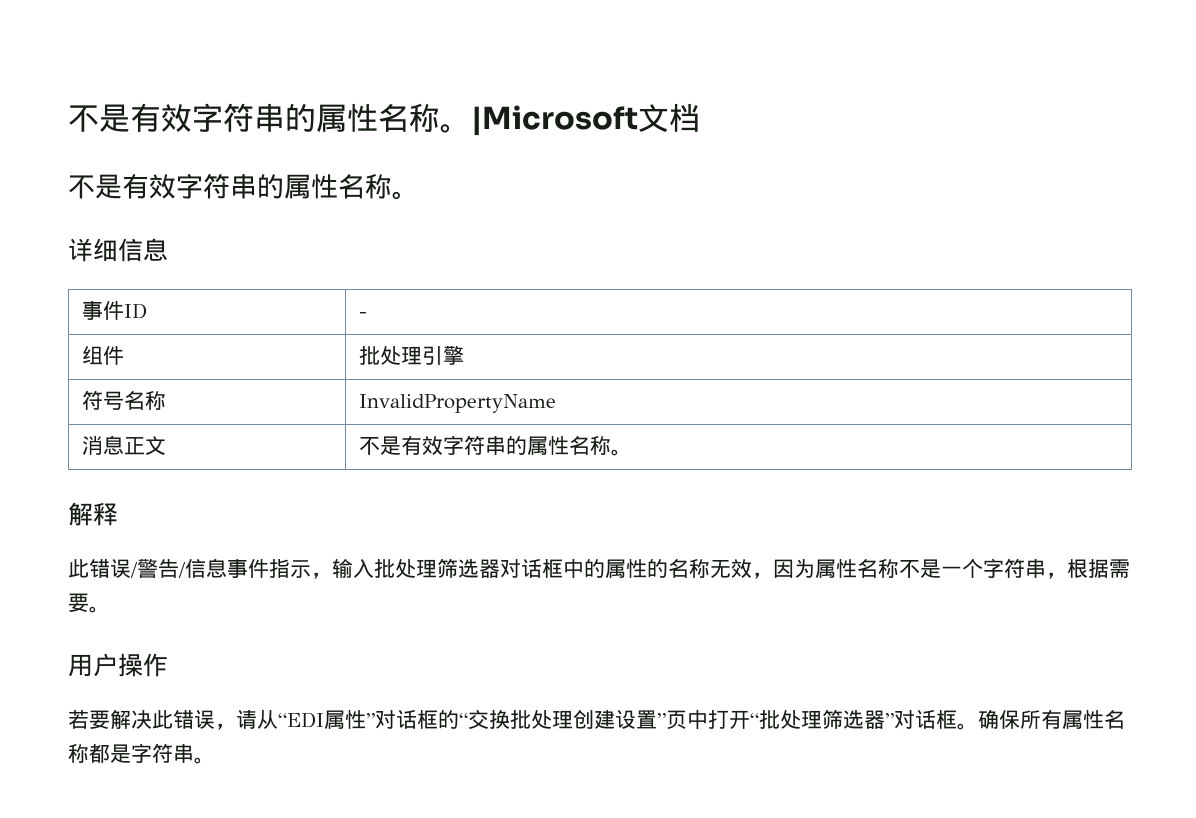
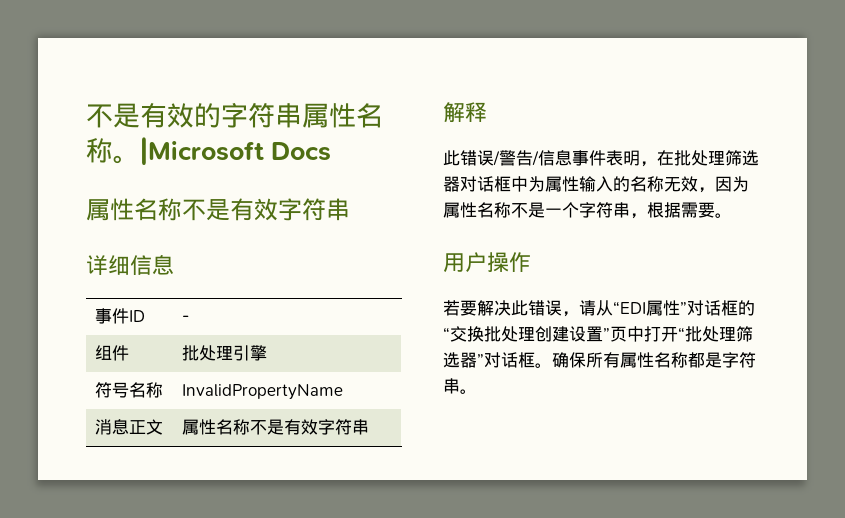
[68,103,700,136] [68,173,419,200] 不是有效字符串的属性名称。|Microsoft文档 // 不是有效字符串的属性名称。 -> [86,102,383,128] [86,137,332,165] [86,198,350,221] 不是有效的字符串属性名称。|Microsoft Docs // 属性名称不是有效字符串
[358,435,632,456] 不是有效字符串的属性名称。 -> [182,419,370,435] 属性名称不是有效字符串
[269,558,374,579] 指示，输入 -> [606,150,674,167] 表明，在
[584,559,647,578] 的属性 -> [528,176,613,192] 为属性输入

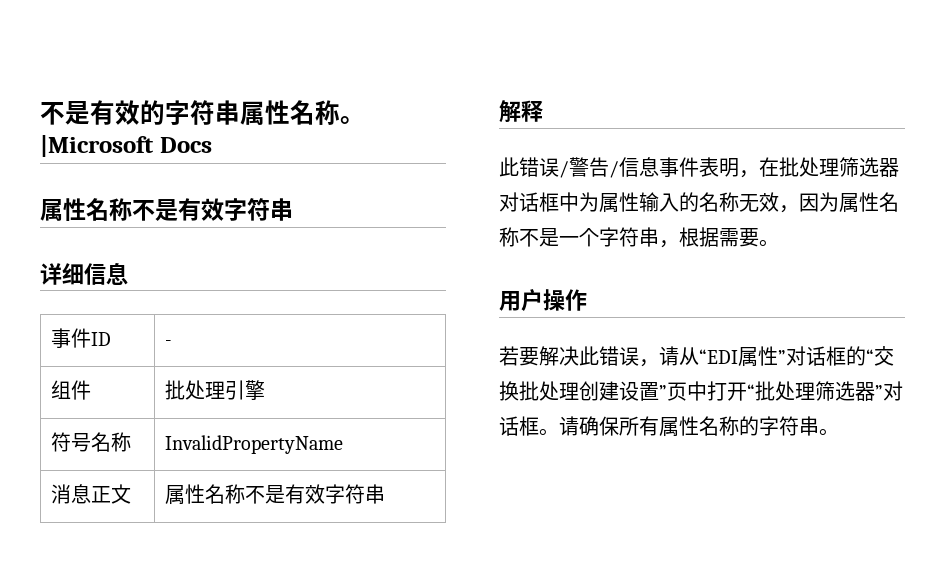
(552, 365) none -> [559,416,579,436] 请
[688,352,722,368] 都是 -> [739,416,759,436] 的

